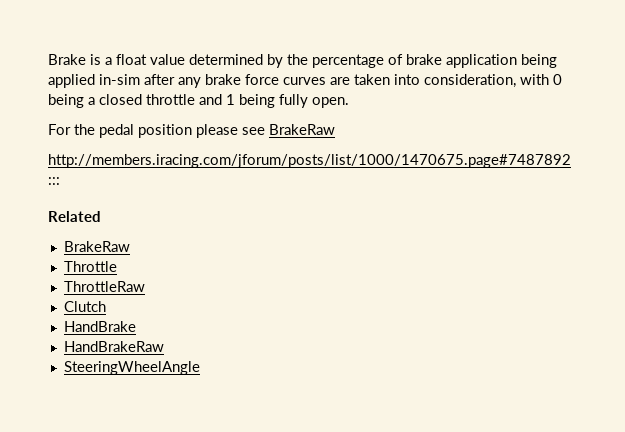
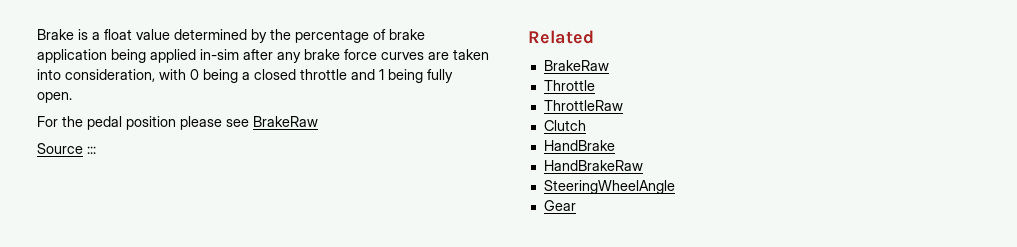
[48,154,571,168] http://members.iracing.com/jforum/posts/list/1000/1470675.page#7487892 -> [37,143,83,154] Source
(200, 368) none -> [543,200,576,211] // Gear

